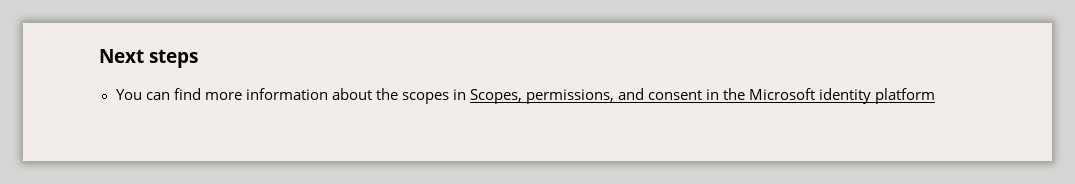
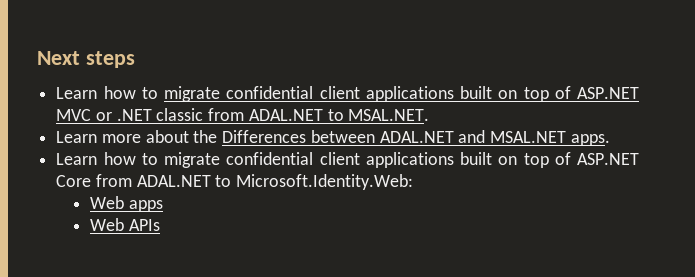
[115,88,936,104] You can find more information about the scopes in Scopes, permissions, and consent in the Microsoft identity platform -> [56,86,639,102] [56,108,430,121] [56,130,610,146] [56,152,639,168] [56,174,414,190] [90,196,163,212] [90,218,160,231] Learn how to migrate confidential client applications built on top of ASP.NET MVC or .NET classic from ADAL.NET to MSAL.NET. // Learn more about the Differences between ADAL.NET and MSAL.NET apps. // Learn how to migrate confidential client applications built on top of ASP.NET Core from ADAL.NET to Microsoft.Identity.Web: // Web apps // Web APIs

